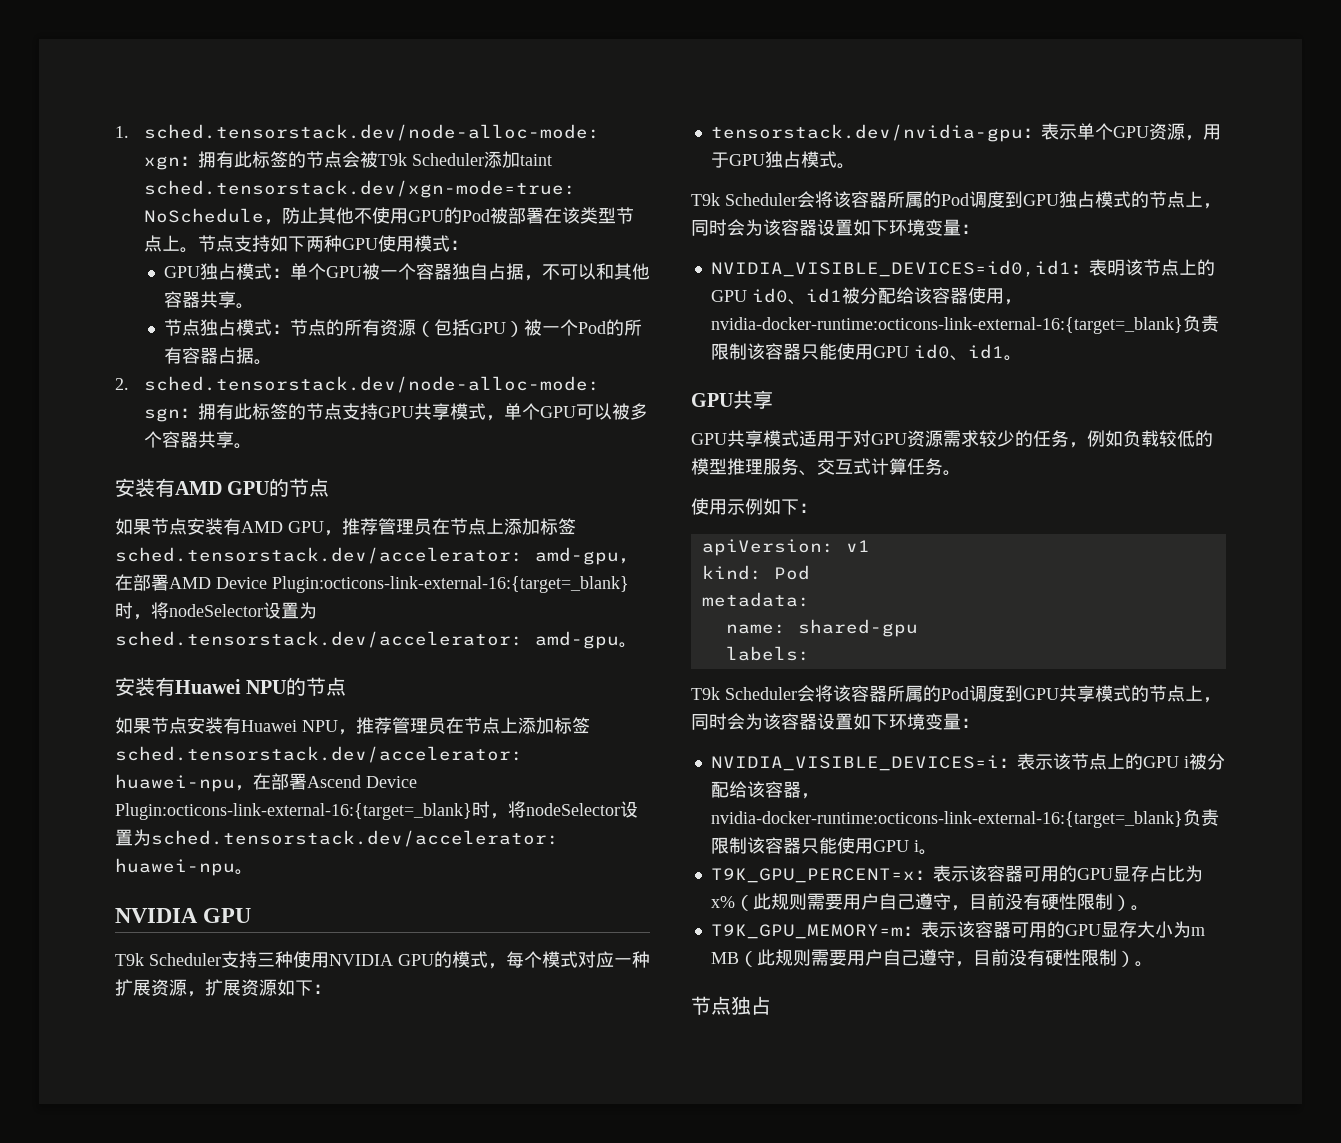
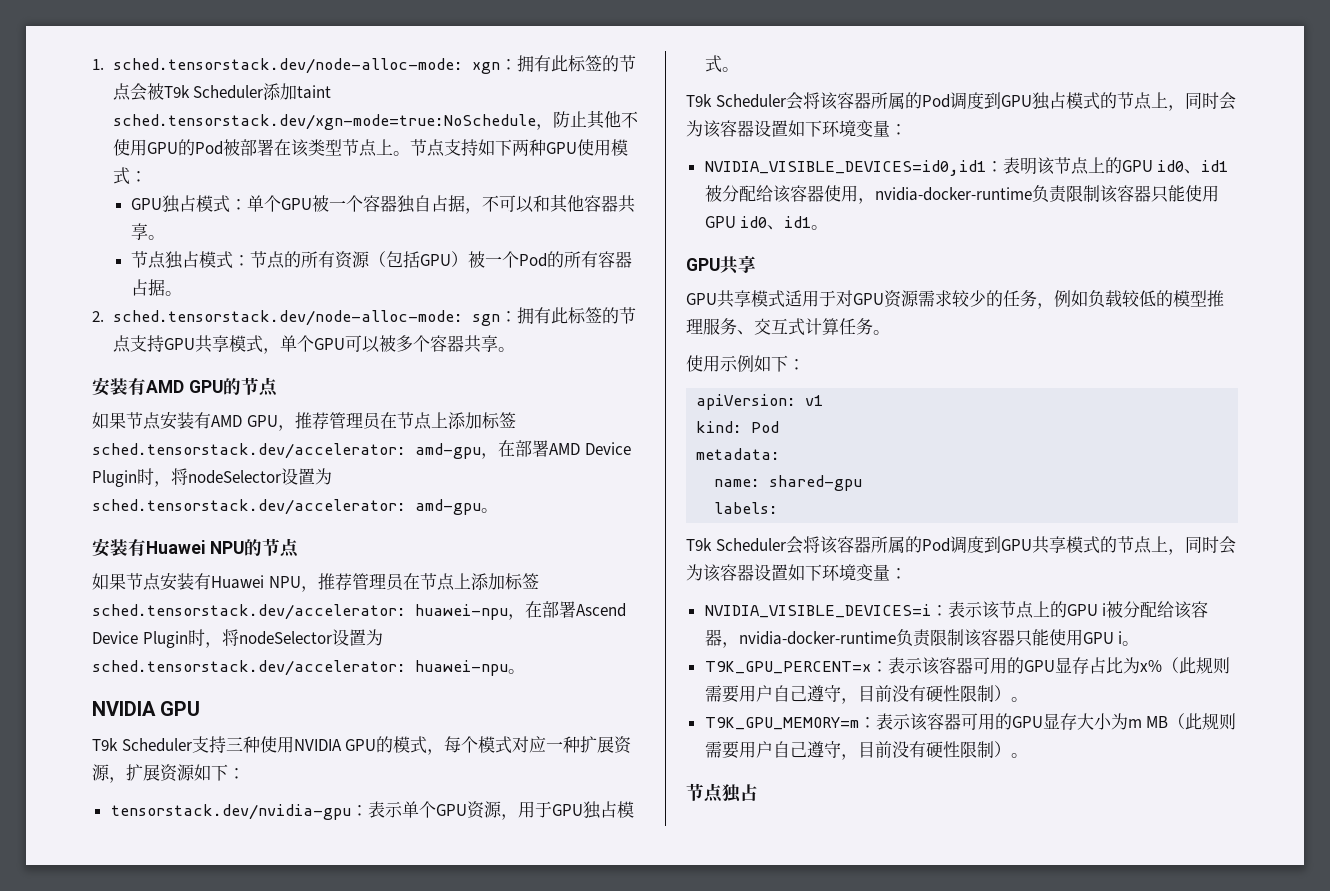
[272,576,629,593] Plugin:octicons-link-external-16:{target=_blank} -> [92,470,137,487] Plugin
[115,803,472,820] Plugin:octicons-link-external-16:{target=_blank} -> [142,631,188,648] Plugin
[710,317,1183,334] nvidia-docker-runtime:octicons-link-external-16:{target=_blank} -> [874,187,1032,201] nvidia-docker-runtime
[710,811,1183,828] nvidia-docker-runtime:octicons-link-external-16:{target=_blank} -> [738,631,896,645] nvidia-docker-runtime

